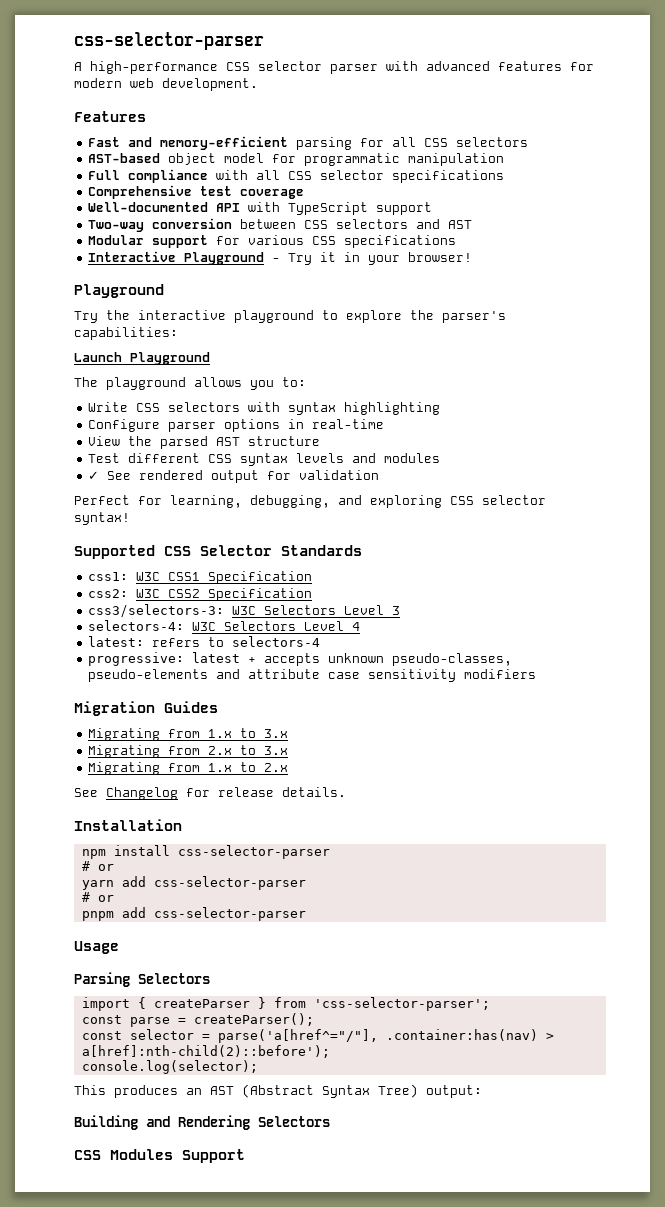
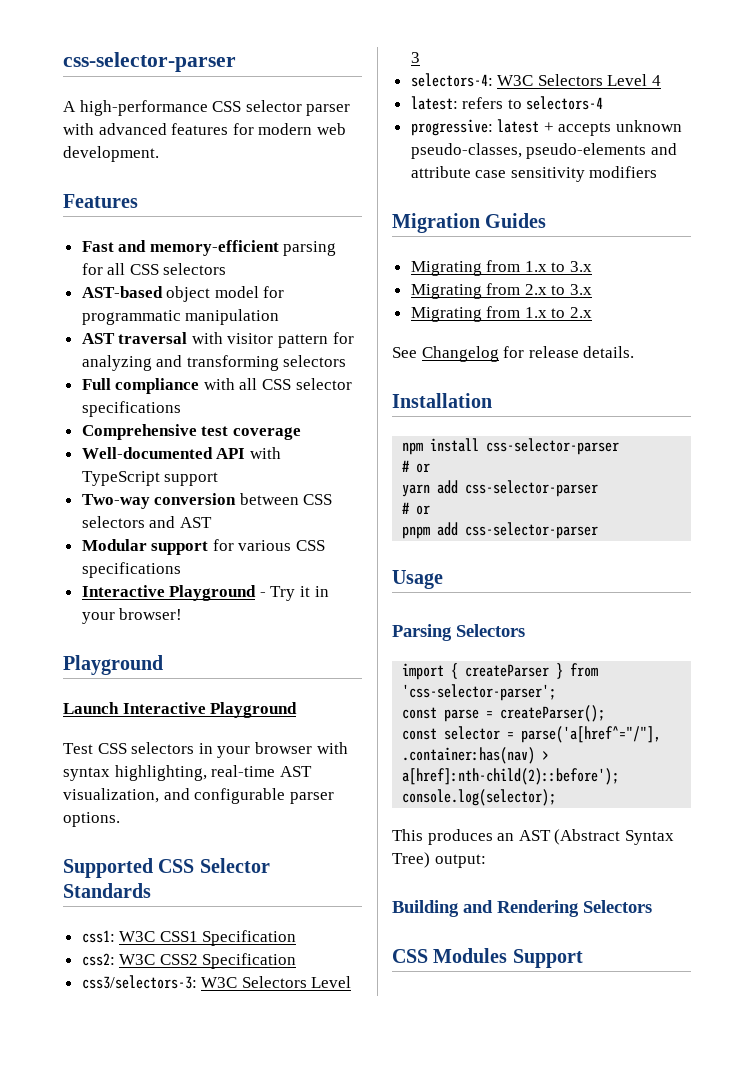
(505, 159) none -> [81,332,354,348] [81,355,347,371] // AST traversal with visitor pattern for analyzing and transforming selectors
[74,310,506,323] [74,327,178,340] // Try the interactive playground to explore the parser's capabilities: -> (163, 665) none
[130,352,210,365] [74,377,306,390] [88,402,441,415] [88,419,385,432] [88,436,321,449] [88,453,441,466] [88,470,380,483] [74,495,546,508] [74,512,130,525] Playground // The playground allows you to: // Write CSS selectors with syntax highlighting // Configure parser options in real-time // View the parsed AST structure // Test different CSS syntax levels and modules // ✓ See rendered output for validation // Perfect for learning, debugging, and exploring CSS selector syntax! -> [122,702,298,718] [63,742,348,758] [63,765,312,781] [63,788,334,804] [63,812,120,827] Interactive Playground // Test CSS selectors in your browser with syntax highlighting, real-time AST visualization, and configurable parser options.

